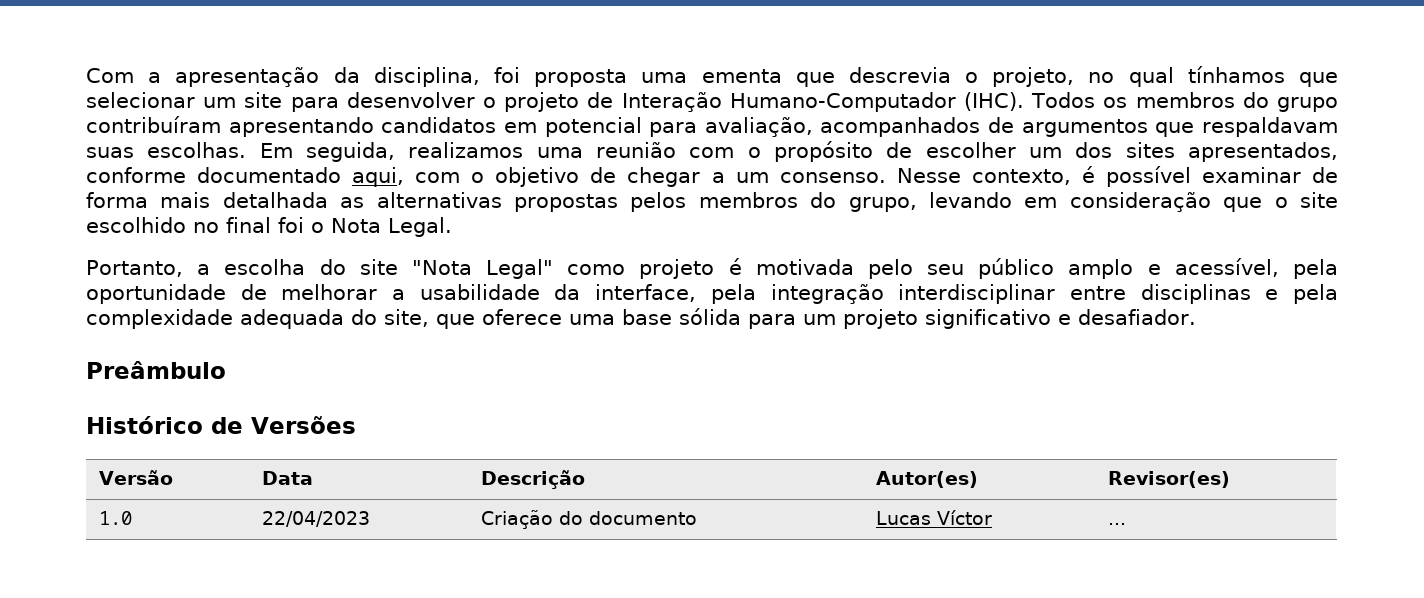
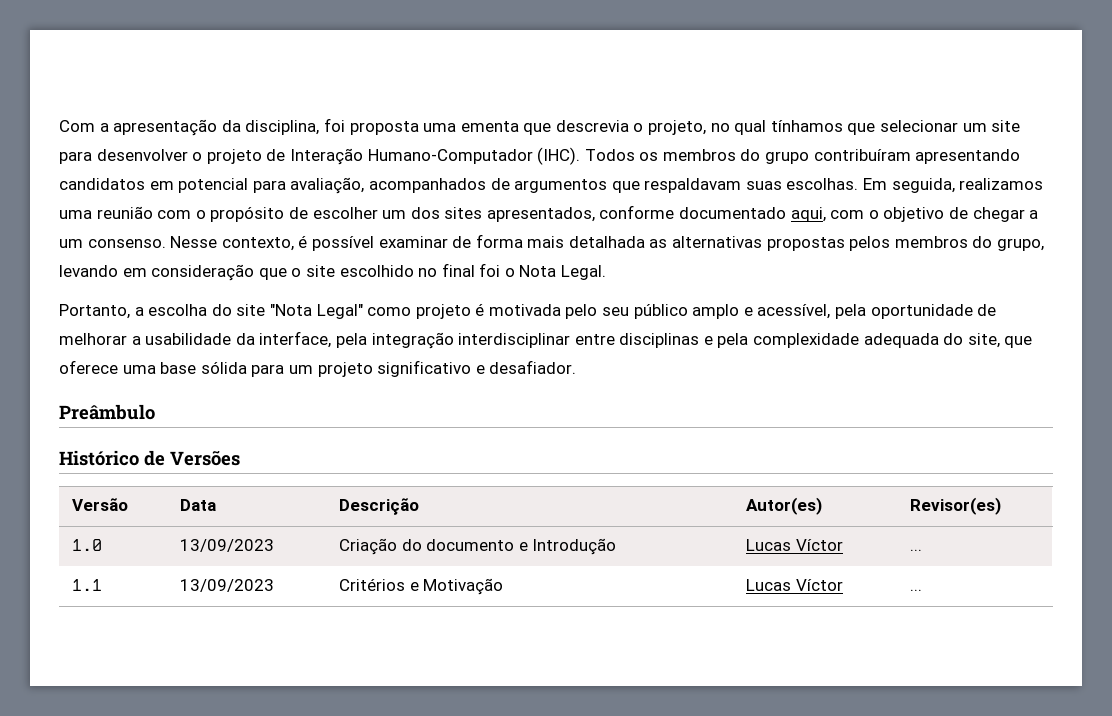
[262,511,371,527] 22/04/2023 -> [180,539,275,552] 13/09/2023
[876,510,993,525] [1108,523,1127,525] | Lucas Víctor | ... -> [518,538,617,555] [746,539,843,551] [910,549,923,551] [72,579,103,591] [180,579,275,592] [339,578,504,595] [746,579,843,591] [910,589,923,591] e Introdução | Lucas Víctor | ... // 1.1 | 13/09/2023 | Critérios e Motivação | Lucas Víctor | ...

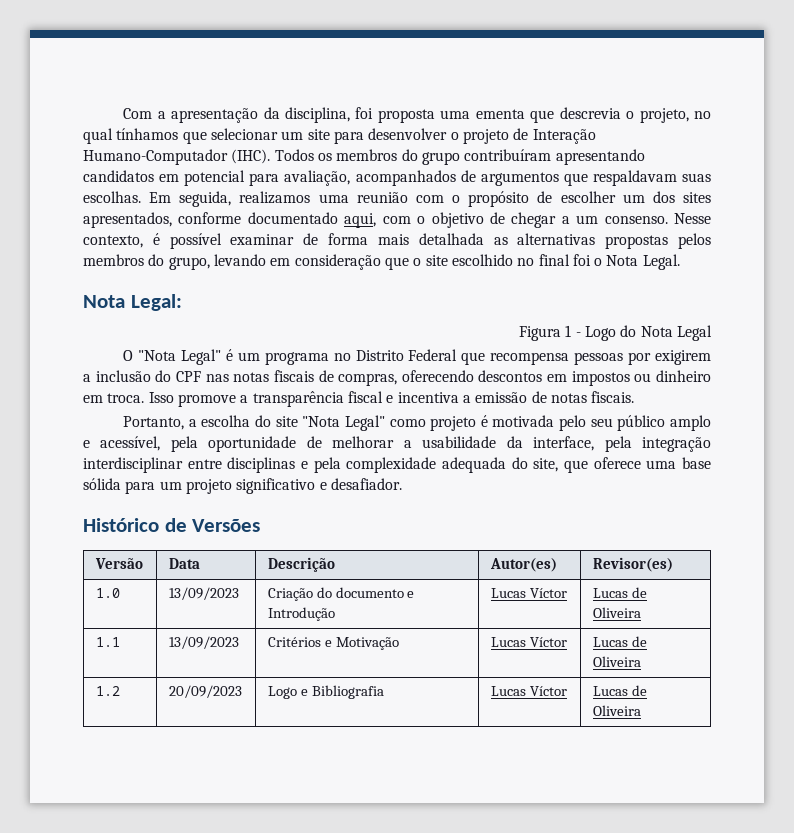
(607, 272) none -> [83,294,182,311] [519,325,713,341] [123,349,711,365] [83,370,711,386] [83,391,635,407] // Nota Legal: // Figura 1 - Logo do Nota Legal // O "Nota Legal" é um programa no Distrito Federal que recompensa pessoas por exigirem a inclusão do CPF nas notas fiscais de compras, oferecendo descontos em impostos ou dinheiro em troca. Isso promove a transparência fiscal e incentiva a emissão de notas fiscais.
[59,404,155,420] // Preâmbulo -> (402, 484) none
[910,549,923,551] ... -> [592,587,647,598] [592,607,641,618] Lucas de Oliveira
[910,589,923,591] ... -> [592,636,647,647] [592,656,641,667] [95,686,120,696] [168,685,242,698] [267,685,384,699] [490,686,567,696] [592,685,647,696] [592,705,641,716] Lucas de Oliveira // 1.2 | 20/09/2023 | Logo e Bibliografia | Lucas Víctor | Lucas de Oliveira

